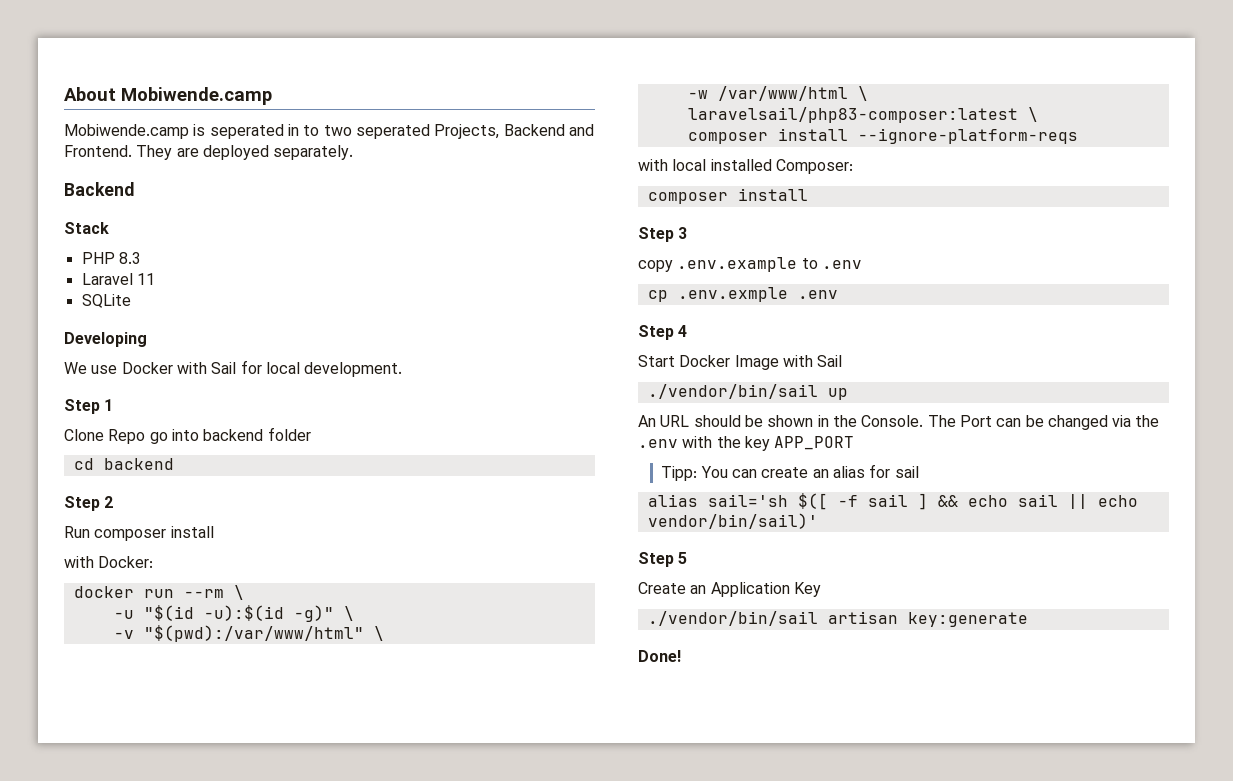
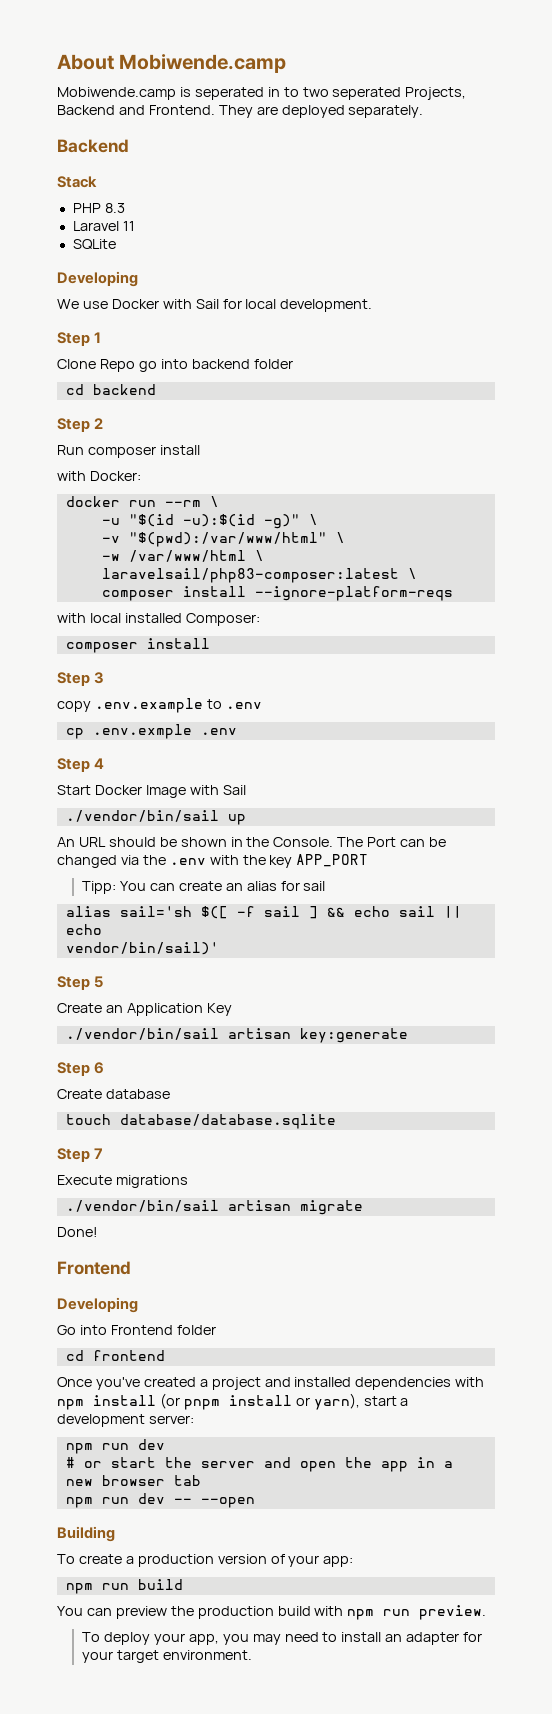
[638,650,681,662] Done! -> [57,1062,105,1076] [57,1089,170,1099] [65,1114,336,1129] [57,1148,104,1162] [57,1175,188,1188] [65,1200,363,1215] [57,1227,98,1237] [57,1261,131,1275] [57,1297,138,1313] [57,1325,216,1335] [65,1350,165,1361] [57,1377,485,1390] [57,1393,409,1410] [57,1414,194,1427] [65,1439,165,1454] [65,1457,453,1472] [65,1475,201,1486] [65,1493,255,1508] [57,1526,115,1542] [57,1554,354,1567] [65,1579,183,1594] [57,1605,487,1620] [82,1632,483,1645] [82,1650,252,1663] Step 6 // Create database // touch database/database.sqlite // Step 7 // Execute migrations // ./vendor/bin/sail artisan migrate // Done! // Frontend // Developing // Go into Frontend folder // cd frontend // Once you've created a project and installed dependencies with npm install (or pnpm install or yarn), start a development server: // npm run dev // # or start the server and open the app in a new browser tab // npm run dev -- --open // Building // To create a production version of your app: // npm run build // You can preview the production build with npm run preview. // To deploy your app, you may need to install an adapter for your target environment.

